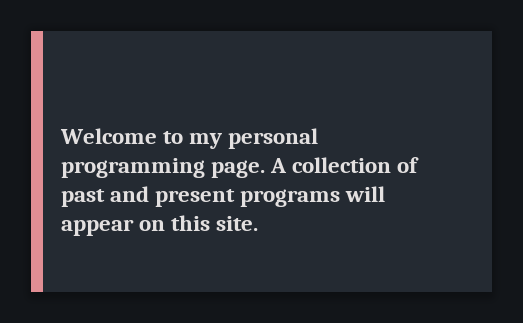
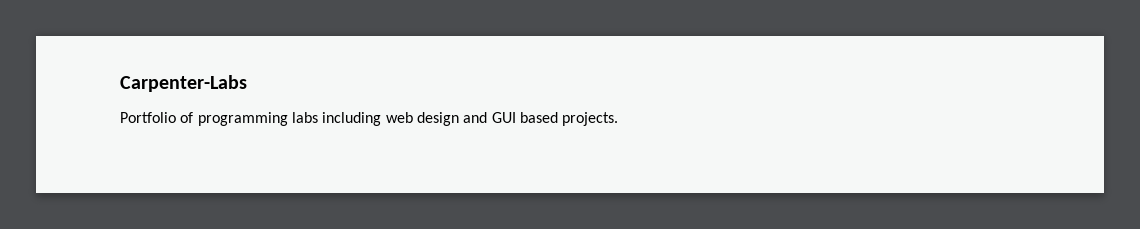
[60,128,319,149] [61,157,420,178] [61,186,386,207] [61,215,259,236] Welcome to my personal programming page. A collection of past and present programs will appear on this site. -> [120,75,247,92] [120,112,619,126] Carpenter-Labs // Portfolio of programming labs including web design and GUI based projects.

